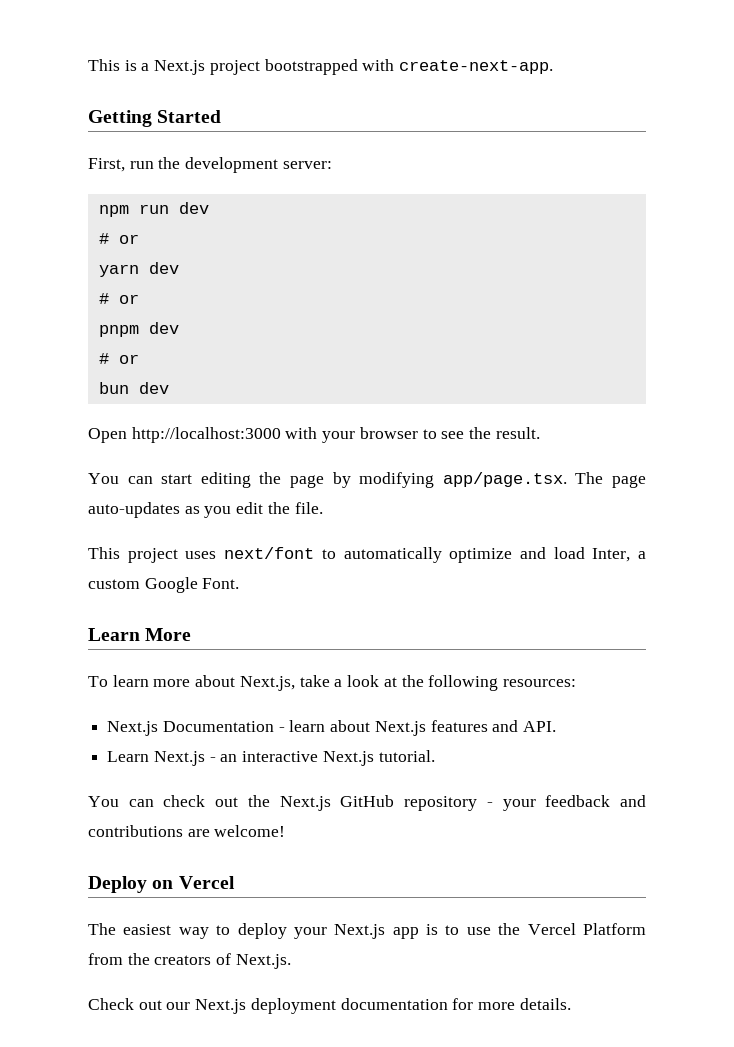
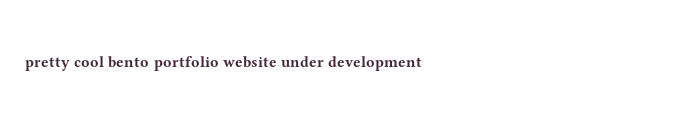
[88,59,554,75] [88,110,222,127] [88,157,332,173] [98,202,209,217] [98,233,139,244] [98,262,179,277] [98,293,139,304] [98,322,179,337] [98,353,139,364] [98,382,169,394] [88,427,540,443] [88,472,647,488] [88,502,323,518] [88,547,646,563] [88,577,240,593] [88,628,192,641] [88,675,576,691] [107,720,557,736] [107,750,435,766] [88,795,646,811] [88,825,286,837] [88,876,235,893] [88,923,647,939] [88,953,291,969] [88,998,571,1014] This is a Next.js project bootstrapped with create-next-app. // Getting Started // First, run the development server: // npm run dev // # or // yarn dev // # or // pnpm dev // # or // bun dev // Open http://localhost:3000 with your browser to see the result. // You can start editing the page by modifying app/page.tsx. The page auto-updates as you edit the file. // This project uses next/font to automatically optimize and load Inter, a custom Google Font. // Learn More // To learn more about Next.js, take a look at the following resources: // Next.js Documentation - learn about Next.js features and API. // Learn Next.js - an interactive Next.js tutorial. // You can check out the Next.js GitHub repository - your feedback and contributions are welcome! // Deploy on Vercel // The easiest way to deploy your Next.js app is to use the Vercel Platform from the creators of Next.js. // Check out our Next.js deployment documentation for more details. -> [25,56,423,71] pretty cool bento portfolio website under development

